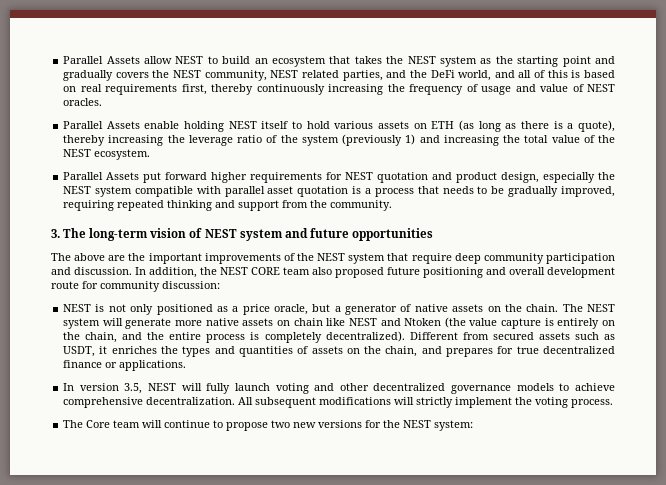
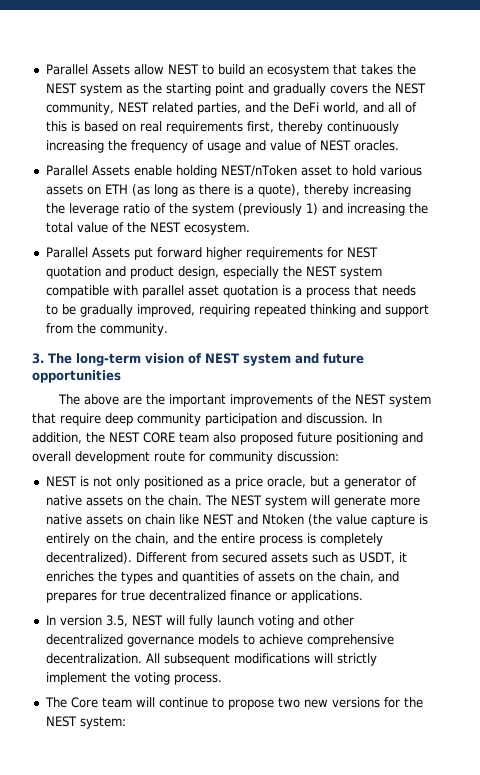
[228,121,289,129] NEST itself -> [220,165,332,177] NEST/nToken asset

